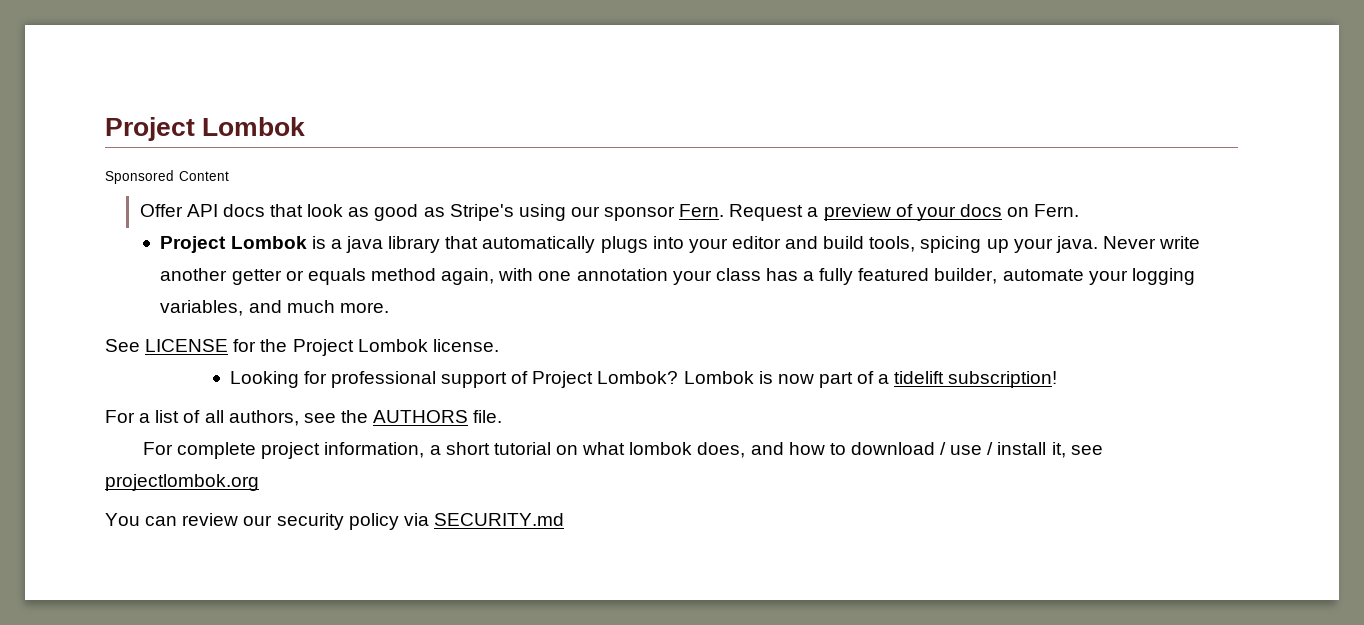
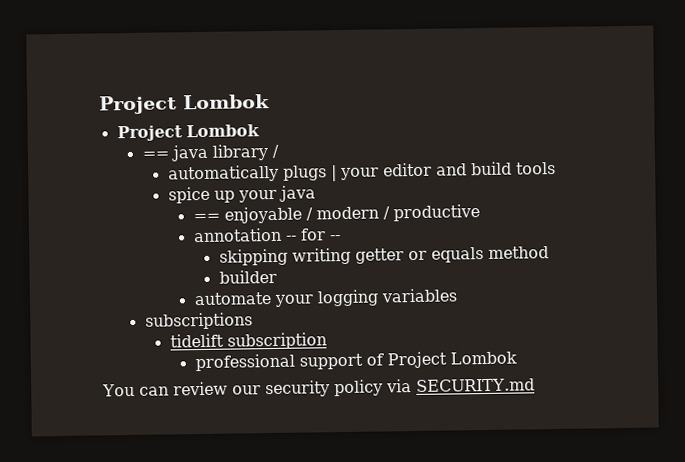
[105,117,306,141] [105,170,230,184] [139,204,1080,221] [160,236,342,253] Project Lombok // Sponsored Content // Offer API docs that look as good as Stripe's using our sponsor Fern. Request a preview of your docs on Fern. // Project Lombok is a -> [99,94,270,115] [116,124,260,142] [141,151,169,159] Project Lombok // Project Lombok // ==
[445,236,479,249] that -> [271,144,279,158] / //
[652,236,684,249] into -> [330,165,337,182] |
[869,236,1201,253] [160,268,1195,285] [160,300,389,316] [105,339,499,356] [229,371,327,388] tools, spicing up your java. Never write another getter or equals method again, with one annotation your class has a fully featured builder, automate your logging variables, and much more. // See LICENSE for the Project Lombok license. // Looking for -> [515,161,556,175] [167,185,316,204] [192,204,480,224] [192,227,341,243] [218,246,549,266] [218,269,277,284] [193,288,458,307] [144,312,253,330] [169,332,327,350] tools // spice up your java // == enjoyable / modern / productive // annotation -- for -- // skipping writing getter or equals method // builder // automate your logging variables // subscriptions // tidelift subscription //
[597,371,1058,388] [105,410,503,426] [143,442,1103,459] [105,474,259,491] Lombok? Lombok is now part of a tidelift subscription! // For a list of all authors, see the AUTHORS file. // For complete project information, a short tutorial on what lombok does, and how to download / use / install it, see projectlombok.org -> [449,351,517,365] Lombok

